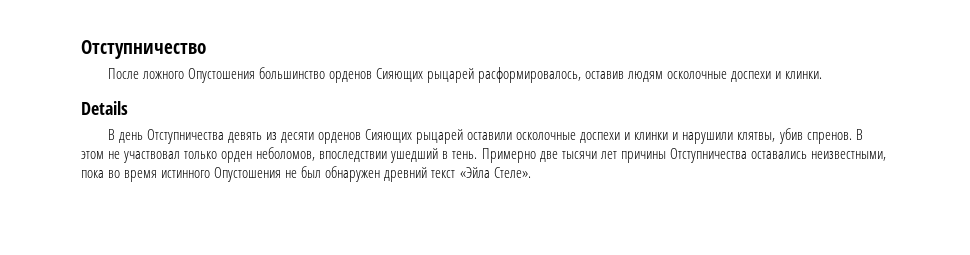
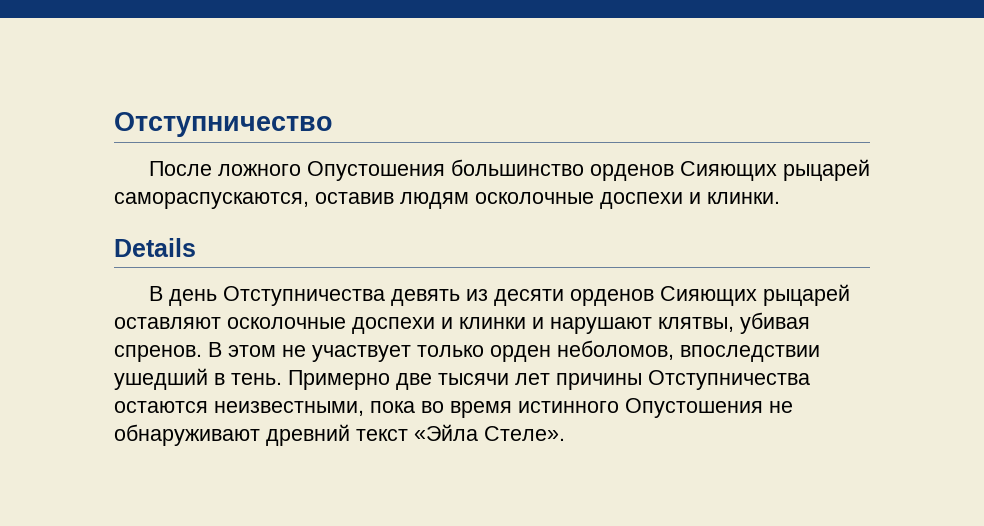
[478,67,582,83] расформировалось, -> [114,192,309,209] самораспускаются,
[467,132,513,140] оставили -> [114,317,221,329] оставляют
[682,128,803,144] нарушили клятвы, убив -> [550,312,810,334] нарушают клятвы, убивая
[123,151,181,163] участвовал -> [312,345,411,362] участвует
[750,151,807,159] оставались -> [114,401,208,413] остаются
[301,166,381,182] был обнаружен -> [114,424,260,446] обнаруживают

